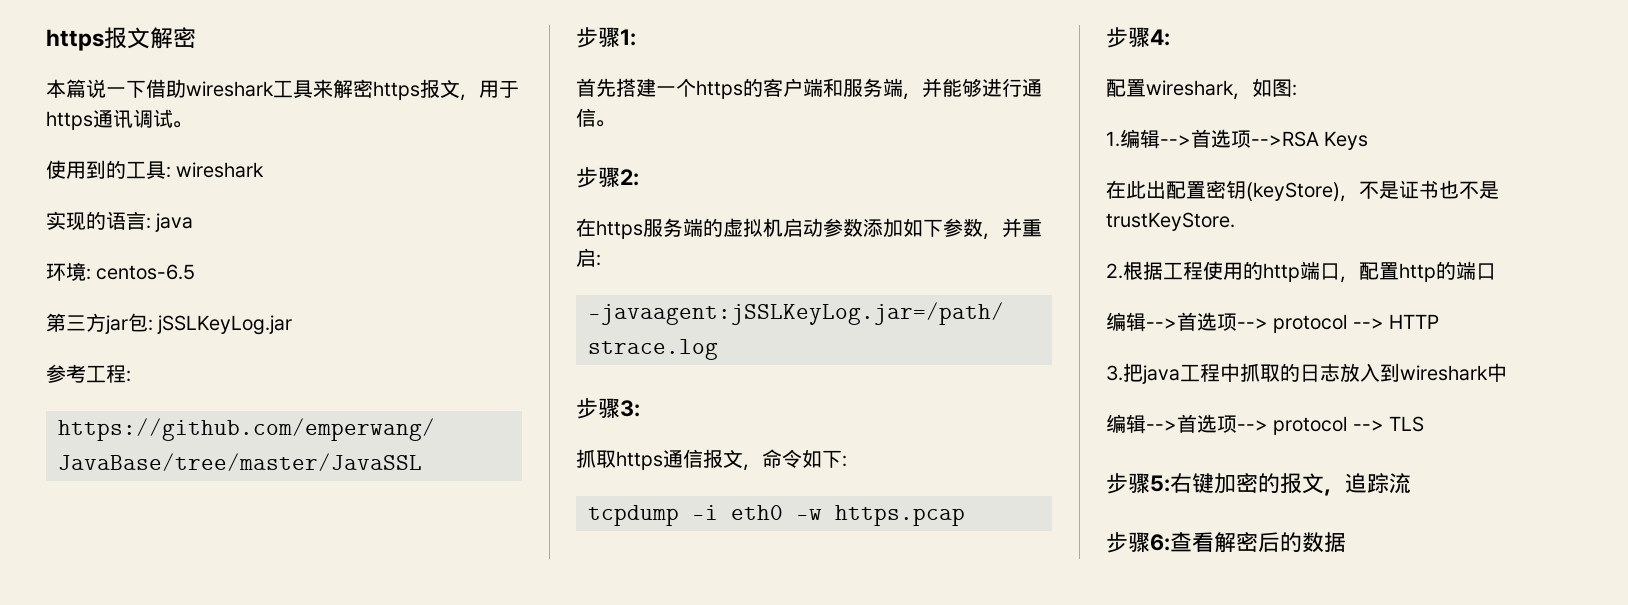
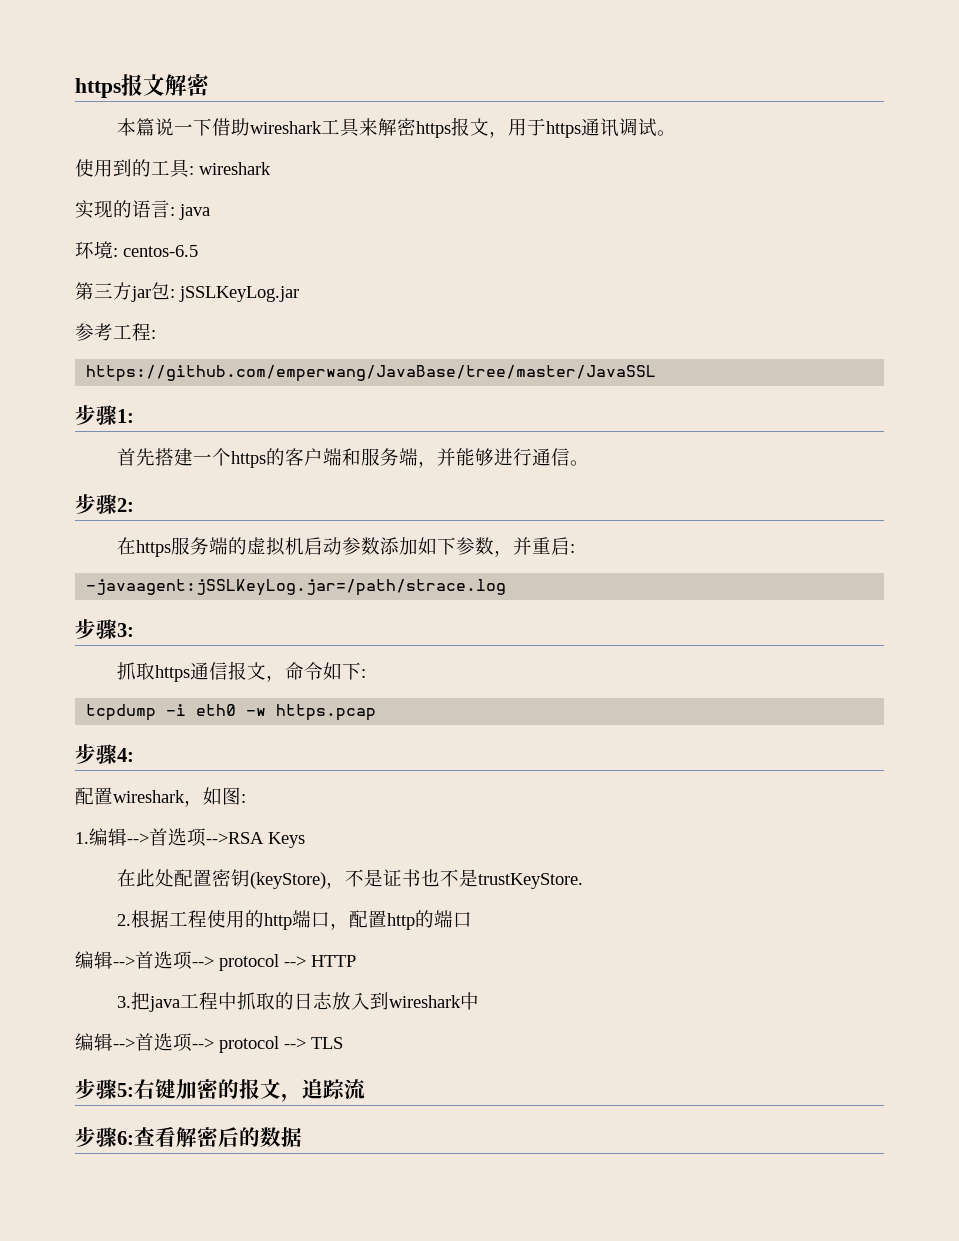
[1146,180,1166,199] 出 -> [155,869,175,887] 处

